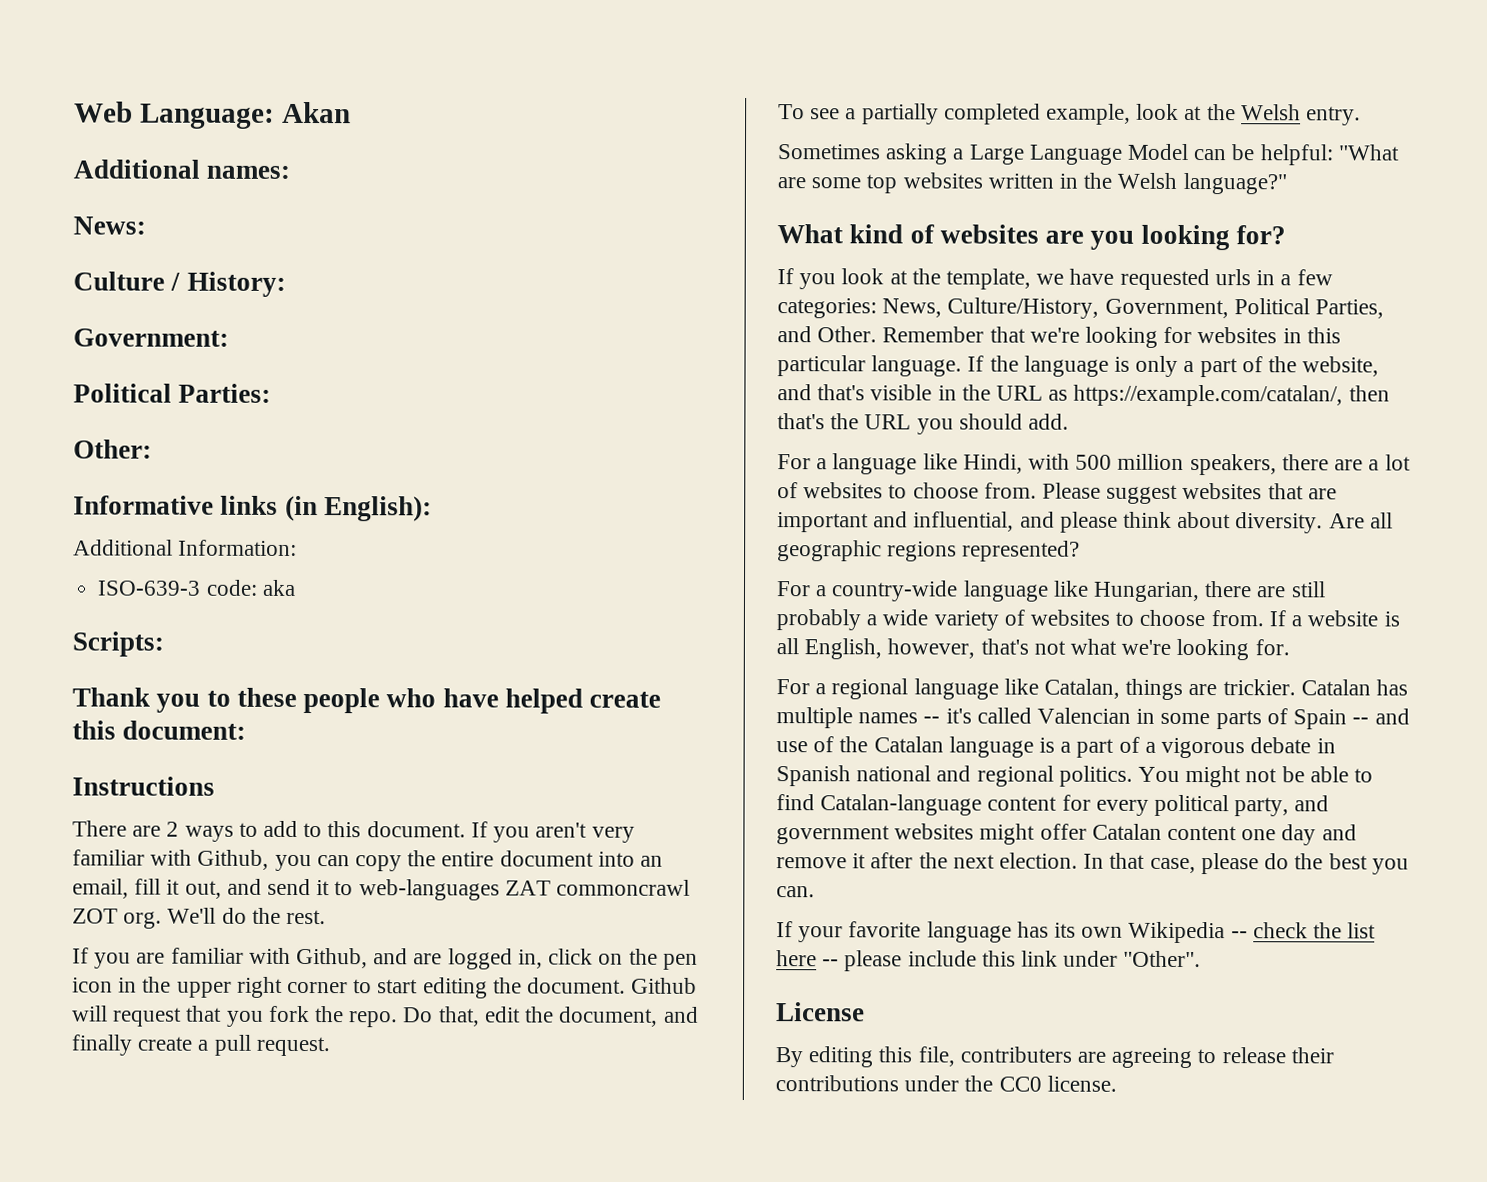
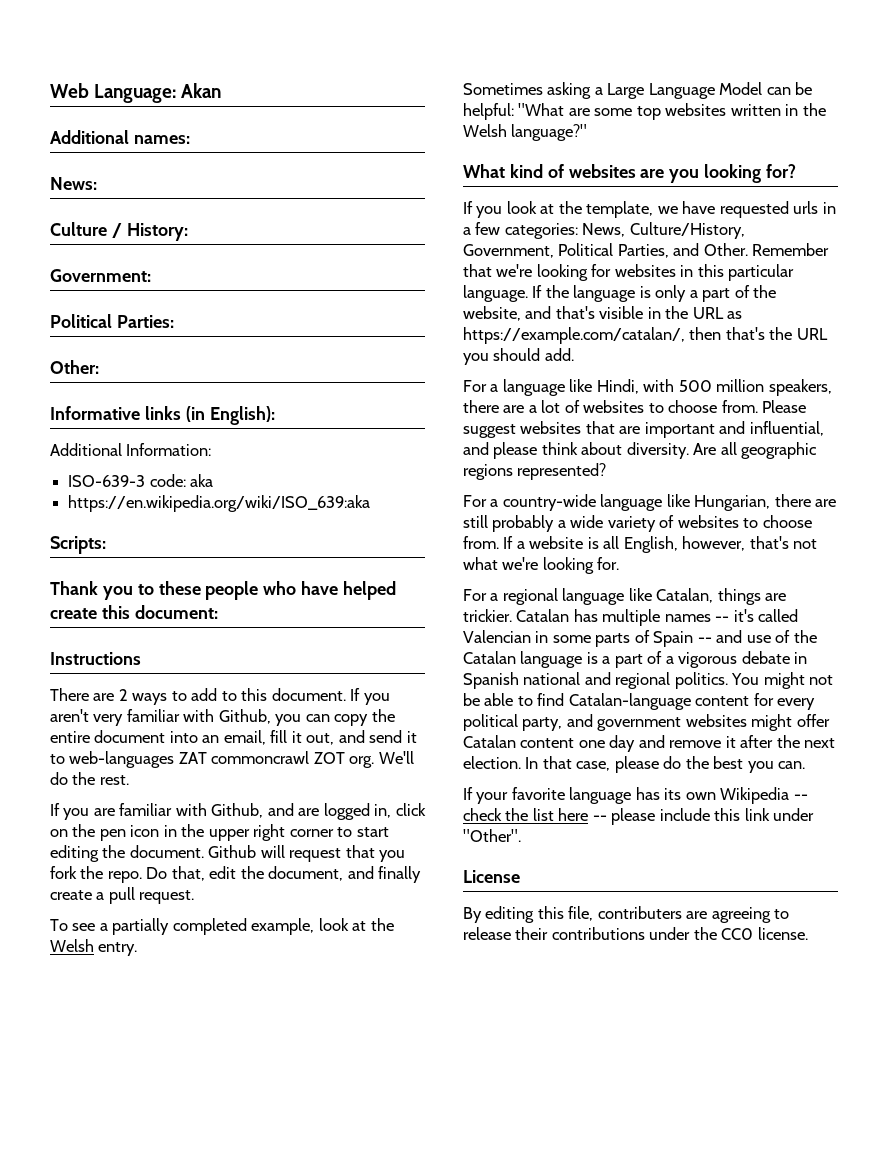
(296, 587) none -> [68,495,371,512] // https://en.wikipedia.org/wiki/ISO_639:aka

